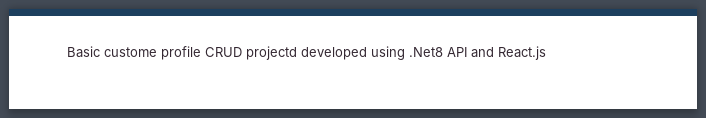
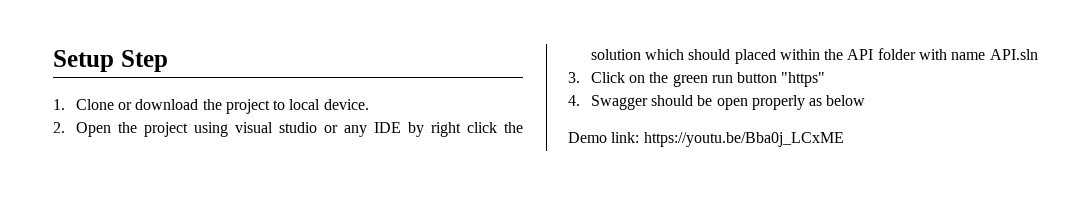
[67,46,546,60] Basic custome profile CRUD projectd developed using .Net8 API and React.js -> [53,50,168,72] [53,99,369,114] [53,122,523,137] [590,48,1038,64] [568,72,826,87] [568,95,866,110] [568,132,844,147] Setup Step // 1. Clone or download the project to local device. // 2. Open the project using visual studio or any IDE by right click the solution which should placed within the API folder with name API.sln // 3. Click on the green run button "https" // 4. Swagger should be open properly as below // Demo link: https://youtu.be/Bba0j_LCxME

